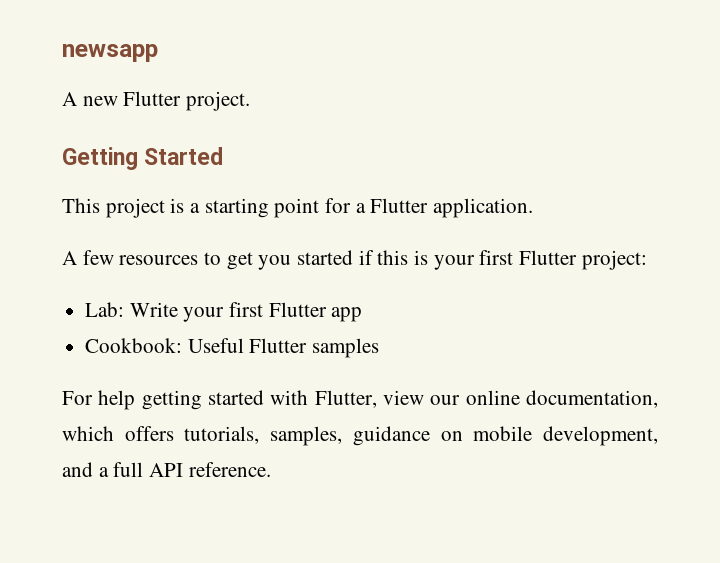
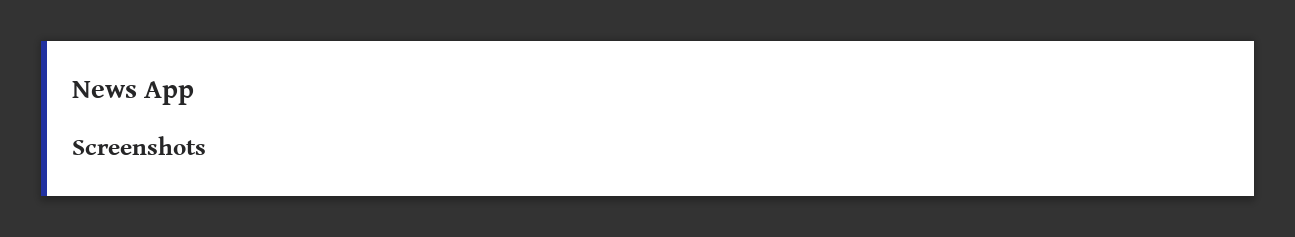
[62,44,158,62] [62,91,251,111] [62,147,224,170] [62,198,534,218] [62,250,647,270] [85,302,363,322] [85,338,380,358] [62,390,658,410] [62,426,658,446] [62,462,271,477] newsapp // A new Flutter project. // Getting Started // This project is a starting point for a Flutter application. // A few resources to get you started if this is your first Flutter project: // Lab: Write your first Flutter app // Cookbook: Useful Flutter samples // For help getting started with Flutter, view our online documentation, which offers tutorials, samples, guidance on mobile development, and a full API reference. -> [72,81,195,105] [72,136,206,155] News App // Screenshots

